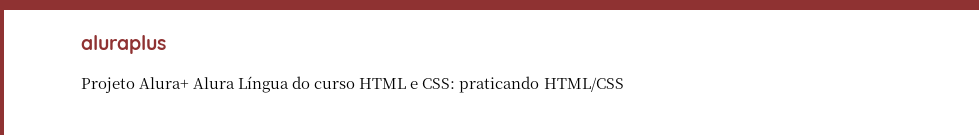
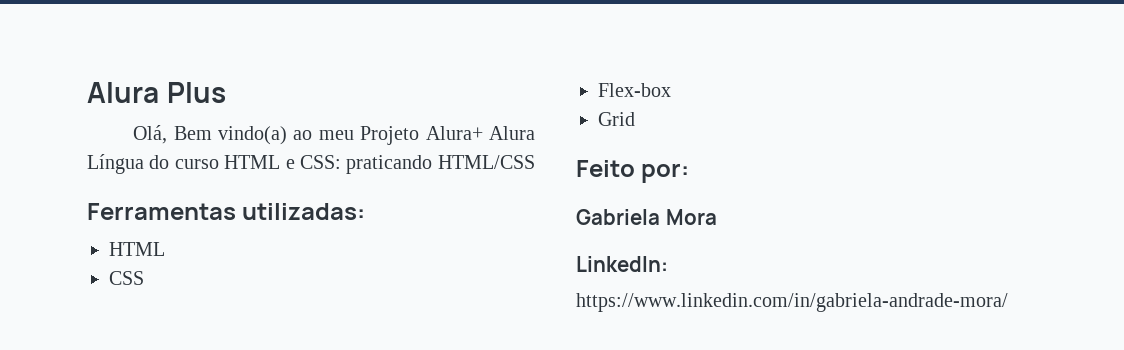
[81,35,166,54] aluraplus // -> [87,82,226,103] [133,125,354,145] Alura Plus // Olá, Bem vindo(a) ao meu
(624, 84) none -> [87,203,366,220] [109,242,165,256] [109,271,144,285] [598,83,671,97] [598,112,635,126] [576,160,690,183] [576,209,717,225] [576,256,668,272] [576,293,1008,312] // Ferramentas utilizadas: // HTML // CSS // Flex-box // Grid // Feito por: // Gabriela Mora // LinkedIn: // https://www.linkedin.com/in/gabriela-andrade-mora/

